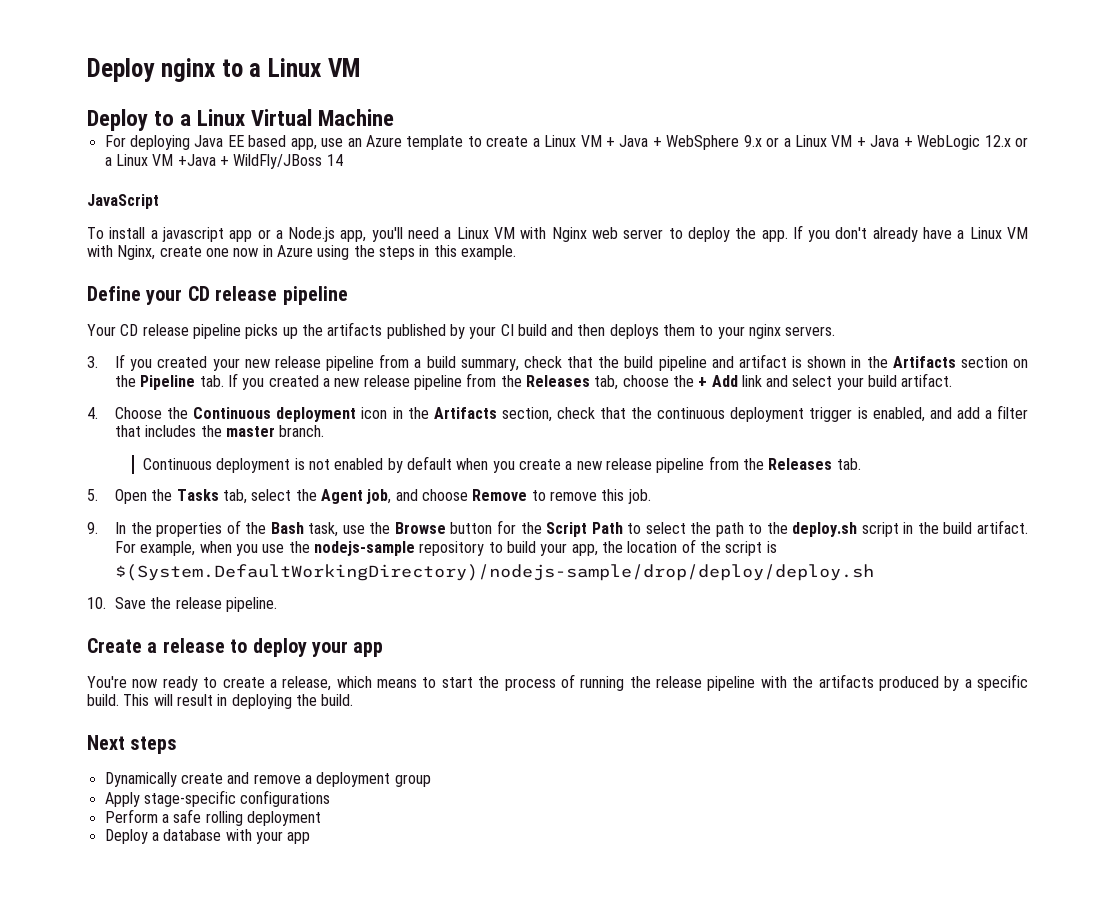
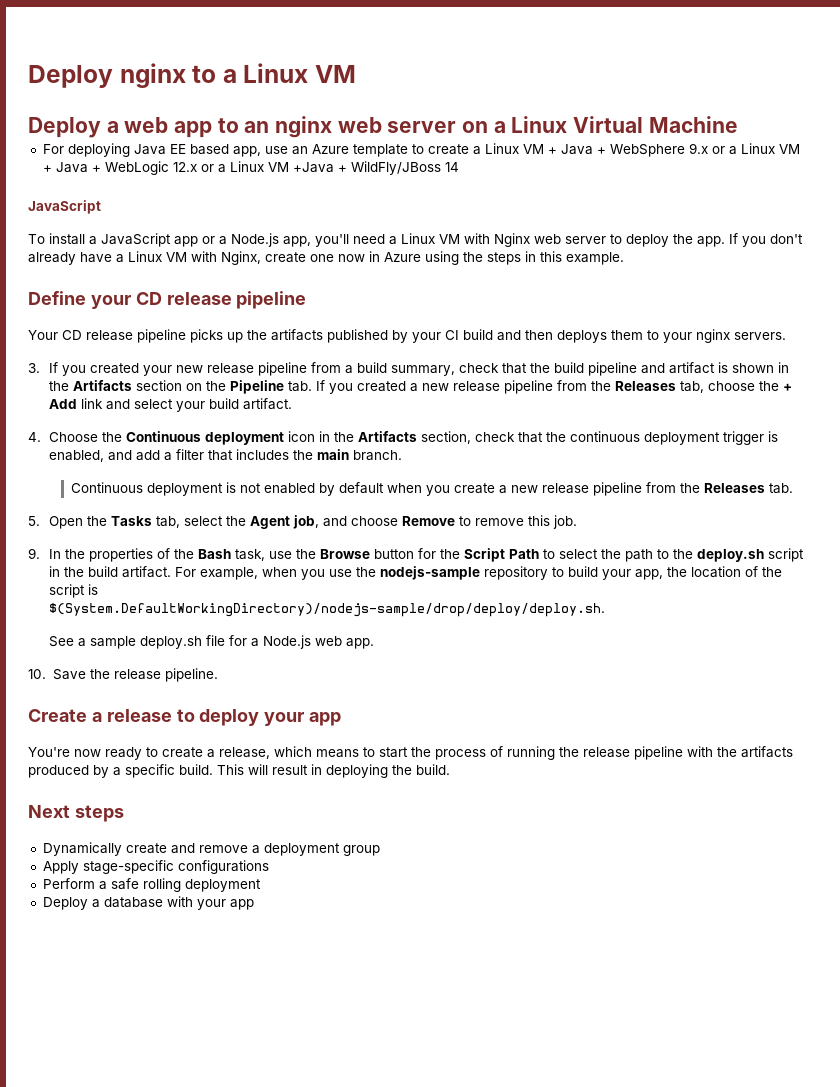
[154,111,175,126] to -> [106,116,489,138] a web app to an nginx web server on
[161,227,224,242] javascript -> [101,233,171,247] JavaScript
[226,426,276,437] master -> [317,449,350,460] main
[115,564,875,581] $(System.DefaultWorkingDirectory)/nodejs-sample/drop/deploy/deploy.sh -> [49,603,606,617] [49,635,375,649] $(System.DefaultWorkingDirectory)/nodejs-sample/drop/deploy/deploy.sh. // See a sample deploy.sh file for a Node.js web app.

